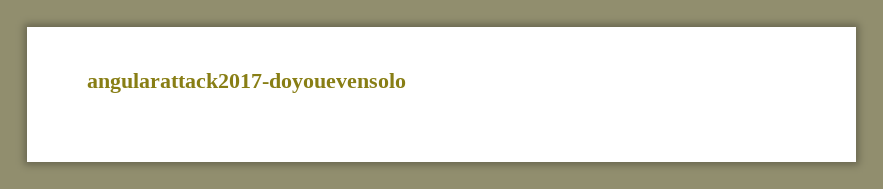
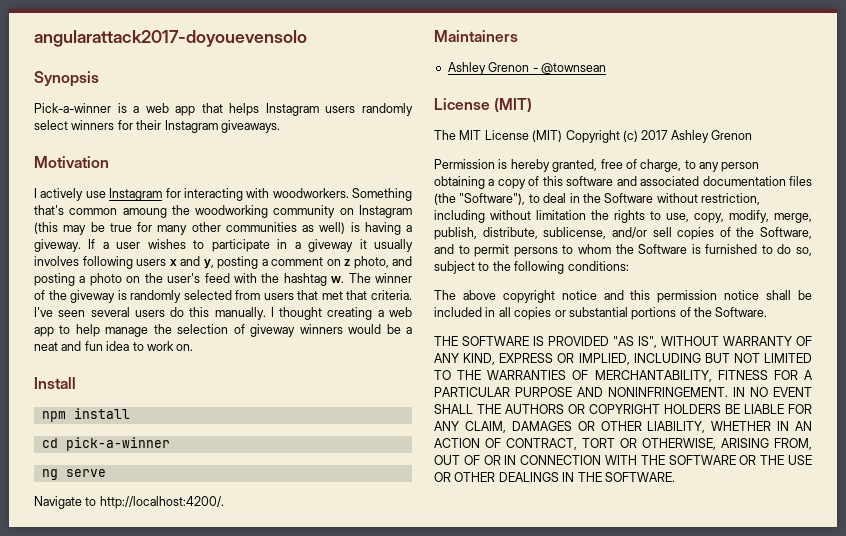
(406, 83) none -> [34,71,99,87] [34,103,413,116] [34,120,280,133] [34,156,109,168] [34,188,412,201] [34,205,412,218] [34,222,412,235] [34,239,413,252] [34,256,412,269] [34,273,413,286] [34,290,412,303] [34,307,412,320] [34,324,412,337] [34,341,194,351] [34,377,76,389] [41,408,130,422] [41,437,170,451] [41,469,106,480] [34,496,224,509] [434,30,518,42] [447,62,606,75] [434,98,533,113] [434,130,752,143] [434,159,760,172] [434,176,812,189] [434,193,760,205] [434,210,812,223] [434,227,812,240] [434,244,812,257] [434,261,629,274] [434,290,812,303] [434,307,768,320] [434,336,812,348] [434,353,812,365] [434,370,813,382] [434,387,812,397] [434,404,812,414] [434,421,812,433] [434,438,812,450] [434,455,812,465] [434,472,675,482] // Synopsis // Pick-a-winner is a web app that helps Instagram users randomly select winners for their Instagram giveaways. // Motivation // I actively use Instagram for interacting with woodworkers. Something that's common amoung the woodworking community on Instagram (this may be true for many other communities as well) is having a giveway. If a user wishes to participate in a giveway it usually involves following users x and y, posting a comment on z photo, and posting a photo on the user's feed with the hashtag w. The winner of the giveway is randomly selected from users that met that criteria. I've seen several users do this manually. I thought creating a web app to help manage the selection of giveway winners would be a neat and fun idea to work on. // Install // npm install // cd pick-a-winner // ng serve // Navigate to http://localhost:4200/. // Maintainers // Ashley Grenon - @townsean // License (MIT) // The MIT License (MIT) Copyright (c) 2017 Ashley Grenon // Permission is hereby granted, free of charge, to any person obtaining a copy of this software and associated documentation files (the "Software"), to deal in the Software without restriction, including without limitation the rights to use, copy, modify, merge, publish, distribute, sublicense, and/or sell copies of the Software, and to permit persons to whom the Software is furnished to do so, subject to the following conditions: // The above copyright notice and this permission notice shall be included in all copies or substantial portions of the Software. // THE SOFTWARE IS PROVIDED "AS IS", WITHOUT WARRANTY OF ANY KIND, EXPRESS OR IMPLIED, INCLUDING BUT NOT LIMITED TO THE WARRANTIES OF MERCHANTABILITY, FITNESS FOR A PARTICULAR PURPOSE AND NONINFRINGEMENT. IN NO EVENT SHALL THE AUTHORS OR COPYRIGHT HOLDERS BE LIABLE FOR ANY CLAIM, DAMAGES OR OTHER LIABILITY, WHETHER IN AN ACTION OF CONTRACT, TORT OR OTHERWISE, ARISING FROM, OUT OF OR IN CONNECTION WITH THE SOFTWARE OR THE USE OR OTHER DEALINGS IN THE SOFTWARE.

